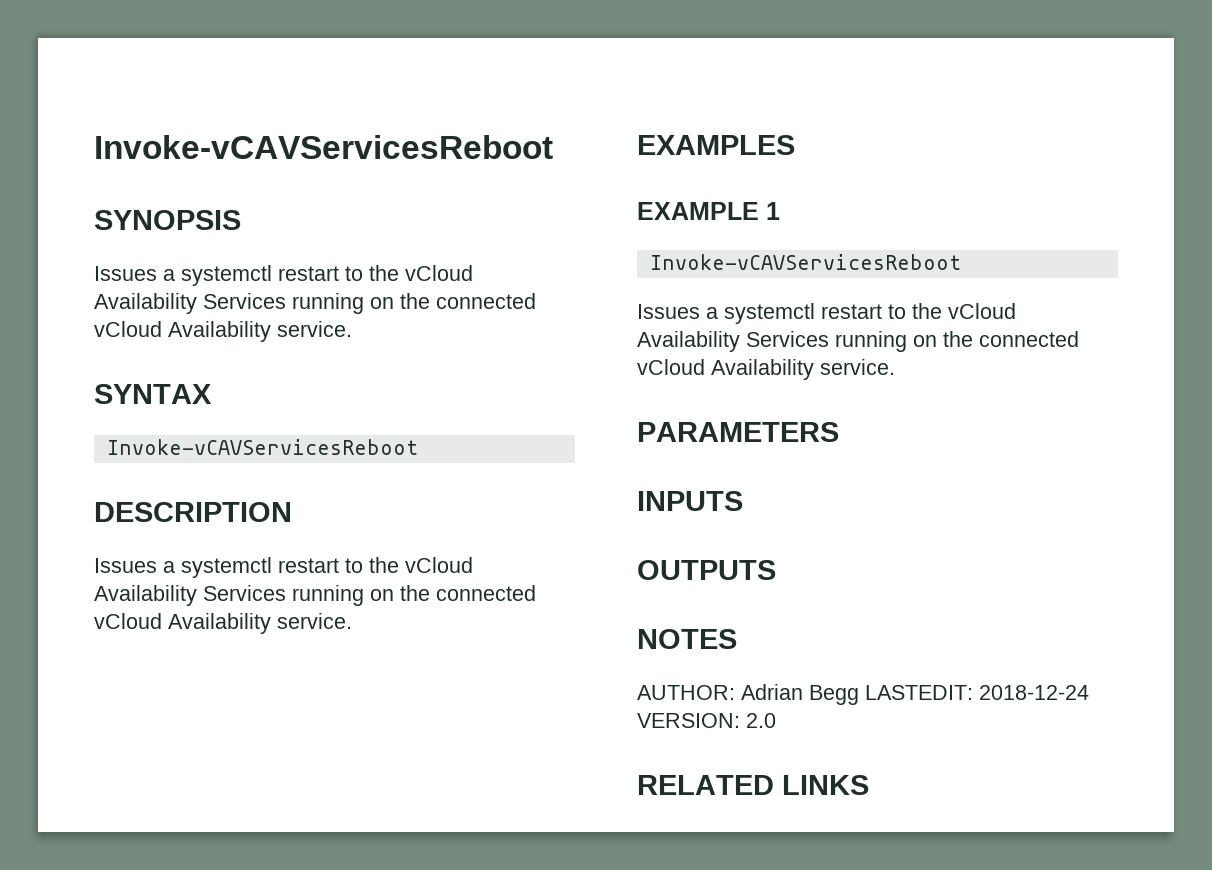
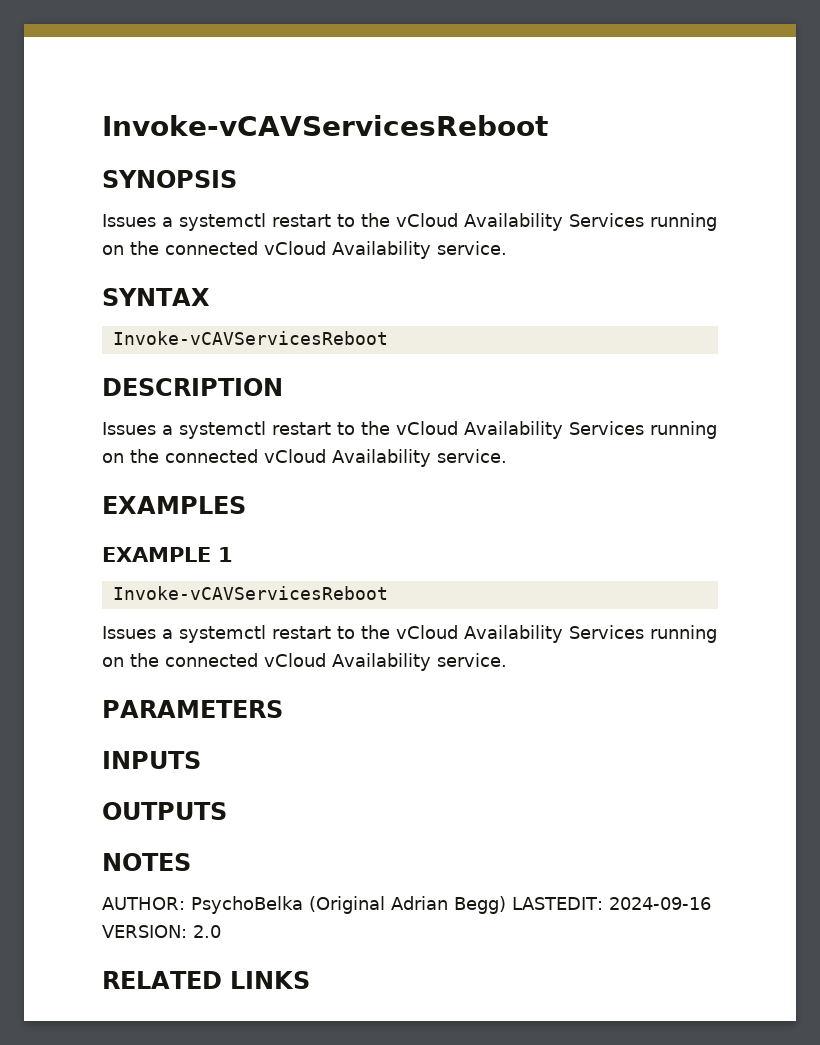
[741,684,1089,705] Adrian Begg LASTEDIT: 2018-12-24 -> [191,896,711,914] PsychoBelka (Original Adrian Begg) LASTEDIT: 2024-09-16

